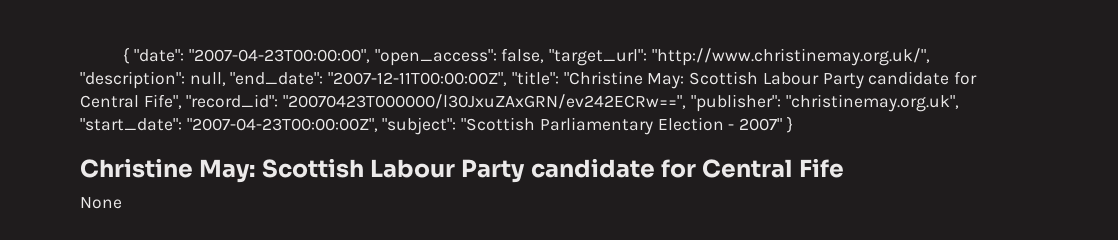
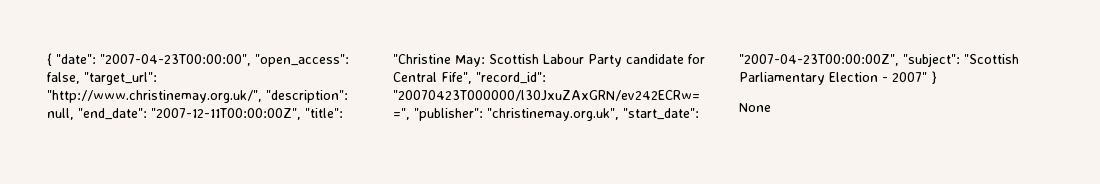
[80,158,844,183] // Christine May: Scottish Labour Party candidate for Central Fife -> (937, 77) none

